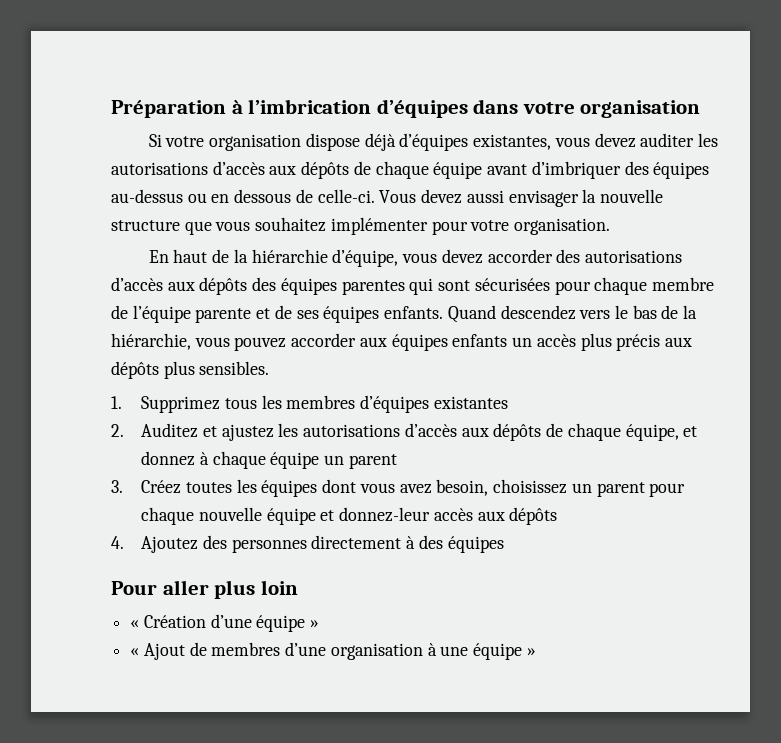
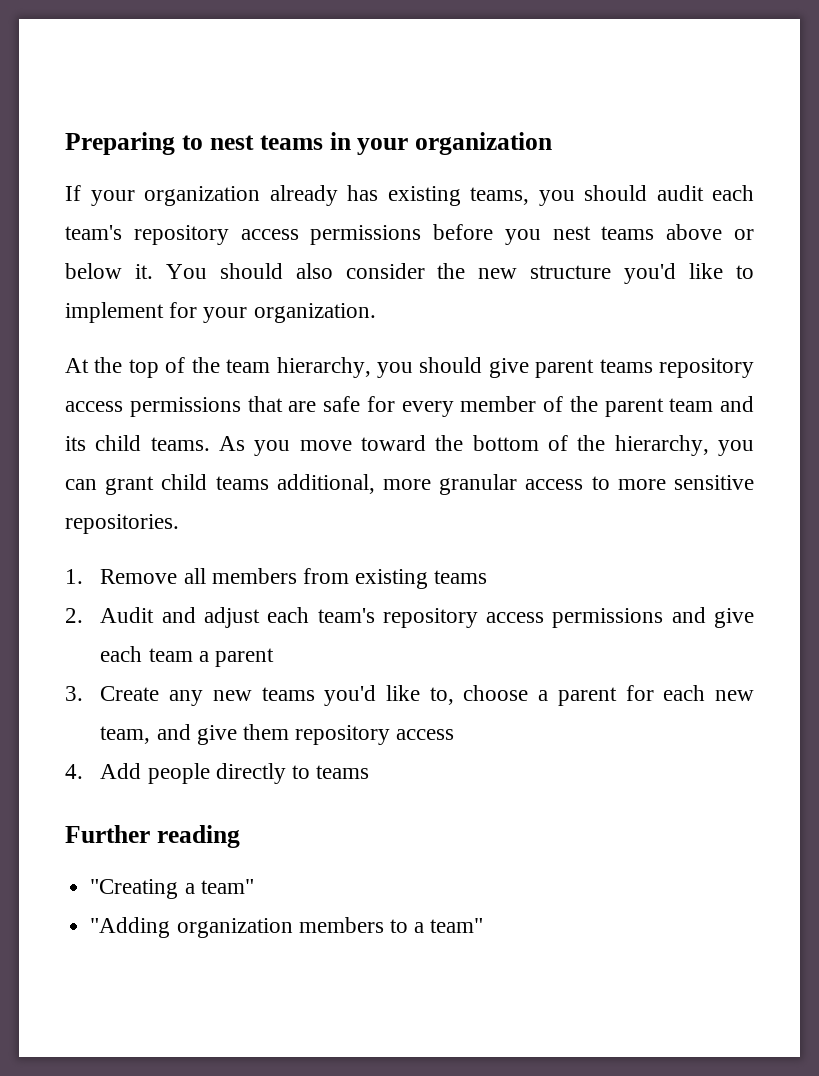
[111,99,701,118] [148,133,719,151] [111,161,710,179] [111,189,663,207] [111,217,611,235] [148,249,683,267] [111,277,714,295] [111,305,698,323] [111,333,692,351] [111,361,270,379] [111,395,508,413] [111,423,698,441] [141,451,397,469] [111,479,686,497] [141,507,558,525] [111,535,504,553] [111,580,298,599] [130,614,320,632] [130,642,536,660] Préparation à l’imbrication d’équipes dans votre organisation // Si votre organisation dispose déjà d’équipes existantes, vous devez auditer les autorisations d’accès aux dépôts de chaque équipe avant d’imbriquer des équipes au-dessus ou en dessous de celle-ci. Vous devez aussi envisager la nouvelle structure que vous souhaitez implémenter pour votre organisation. // En haut de la hiérarchie d’équipe, vous devez accorder des autorisations d’accès aux dépôts des équipes parentes qui sont sécurisées pour chaque membre de l’équipe parente et de ses équipes enfants. Quand descendez vers le bas de la hiérarchie, vous pouvez accorder aux équipes enfants un accès plus précis aux dépôts plus sensibles. // 1. Supprimez tous les membres d’équipes existantes // 2. Auditez et ajustez les autorisations d’accès aux dépôts de chaque équipe, et donnez à chaque équipe un parent // 3. Créez toutes les équipes dont vous avez besoin, choisissez un parent pour chaque nouvelle équipe et donnez-leur accès aux dépôts // 4. Ajoutez des personnes directement à des équipes // Pour aller plus loin // « Création d’une équipe » // « Ajout de membres d’une organisation à une équipe » -> [65,132,553,155] [65,185,754,206] [65,224,755,245] [65,263,754,284] [65,302,376,323] [65,357,754,378] [65,396,754,417] [65,435,755,456] [65,474,754,495] [65,514,179,534] [65,568,488,589] [65,607,754,628] [100,646,275,667] [65,685,755,706] [100,724,455,745] [65,763,370,784] [65,825,240,848] [90,879,254,899] [90,917,484,938] Preparing to nest teams in your organization // If your organization already has existing teams, you should audit each team's repository access permissions before you nest teams above or below it. You should also consider the new structure you'd like to implement for your organization. // At the top of the team hierarchy, you should give parent teams repository access permissions that are safe for every member of the parent team and its child teams. As you move toward the bottom of the hierarchy, you can grant child teams additional, more granular access to more sensitive repositories. // 1. Remove all members from existing teams // 2. Audit and adjust each team's repository access permissions and give each team a parent // 3. Create any new teams you'd like to, choose a parent for each new team, and give them repository access // 4. Add people directly to teams // Further reading // "Creating a team" // "Adding organization members to a team"

